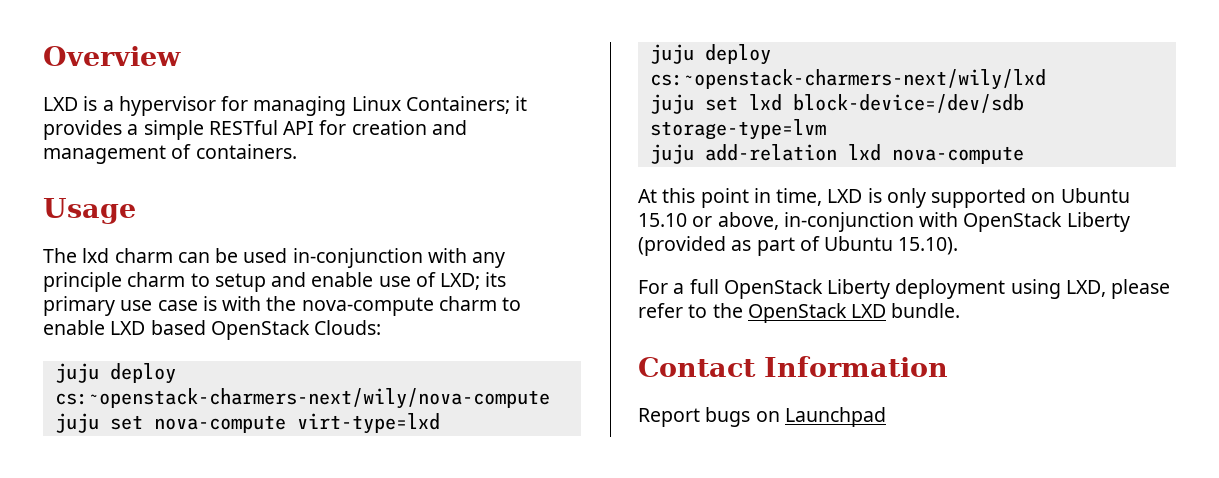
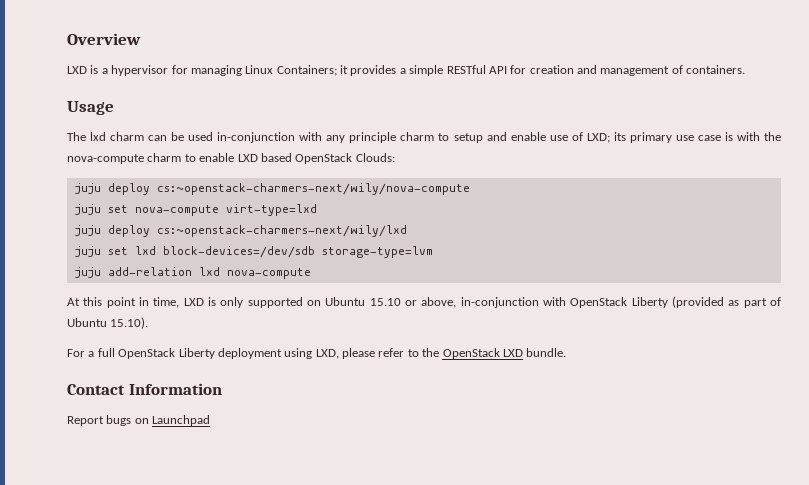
[792,94,1024,113] block-device=/dev/sdb -> [162,246,315,258] block-devices=/dev/sdb

